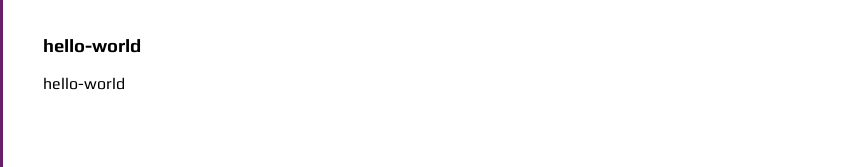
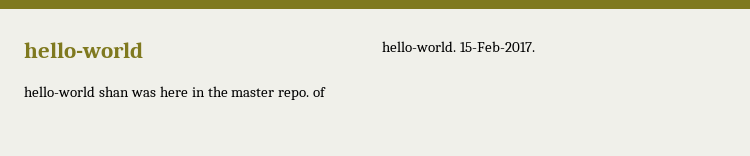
(125, 83) none -> [98,86,327,100] [382,41,535,52] shan was here in the master repo. of hello-world. 15-Feb-2017.

